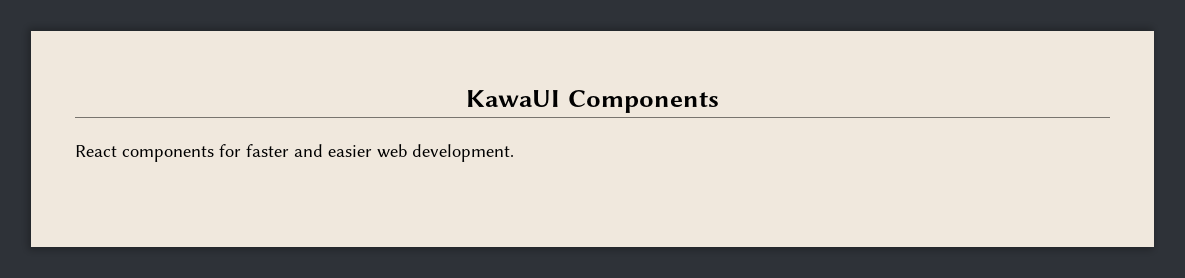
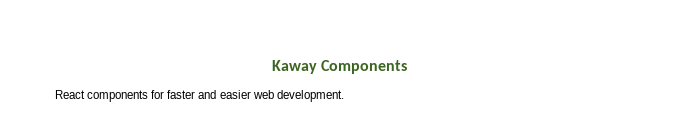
[466,90,561,107] KawaUI -> [271,60,317,74] Kaway

